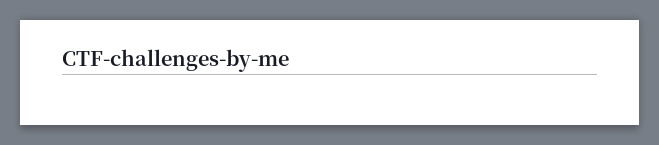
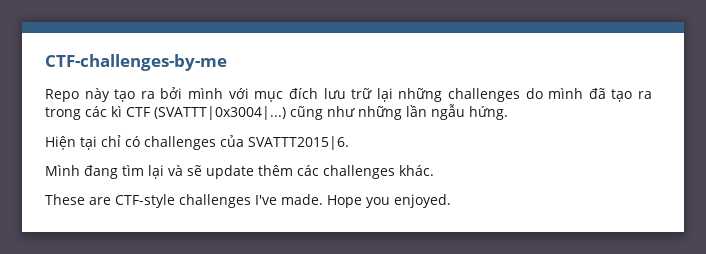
(289, 60) none -> [45,87,652,102] [45,104,508,120] [45,135,349,150] [45,165,434,179] [45,194,451,208] // Repo này tạo ra bởi mình với mục đích lưu trữ lại những challenges do mình đã tạo ra trong các kì CTF (SVATTT|0x3004|...) cũng như những lần ngẫu hứng. // Hiện tại chỉ có challenges của SVATTT2015|6. // Mình đang tìm lại và sẽ update thêm các challenges khác. // These are CTF-style challenges I've made. Hope you enjoyed.

